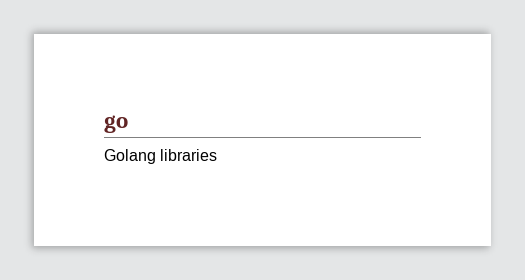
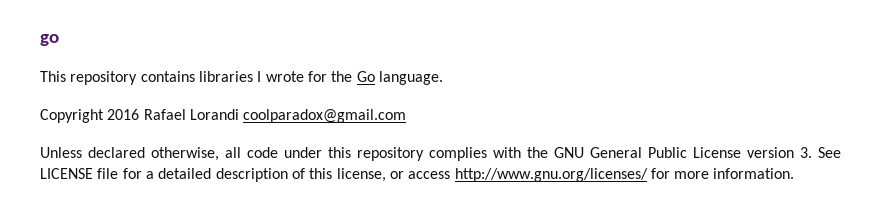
[104,149,218,164] Golang libraries -> [40,71,443,85] [40,109,407,123] [40,147,841,161] [40,168,795,182] This repository contains libraries I wrote for the Go language. // Copyright 2016 Rafael Lorandi coolparadox@gmail.com // Unless declared otherwise, all code under this repository complies with the GNU General Public License version 3. See LICENSE file for a detailed description of this license, or access http://www.gnu.org/licenses/ for more information.

